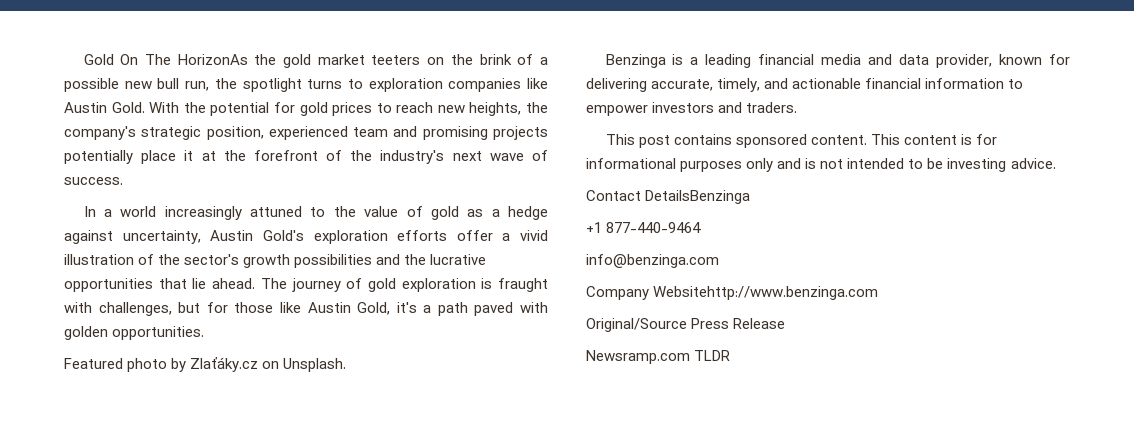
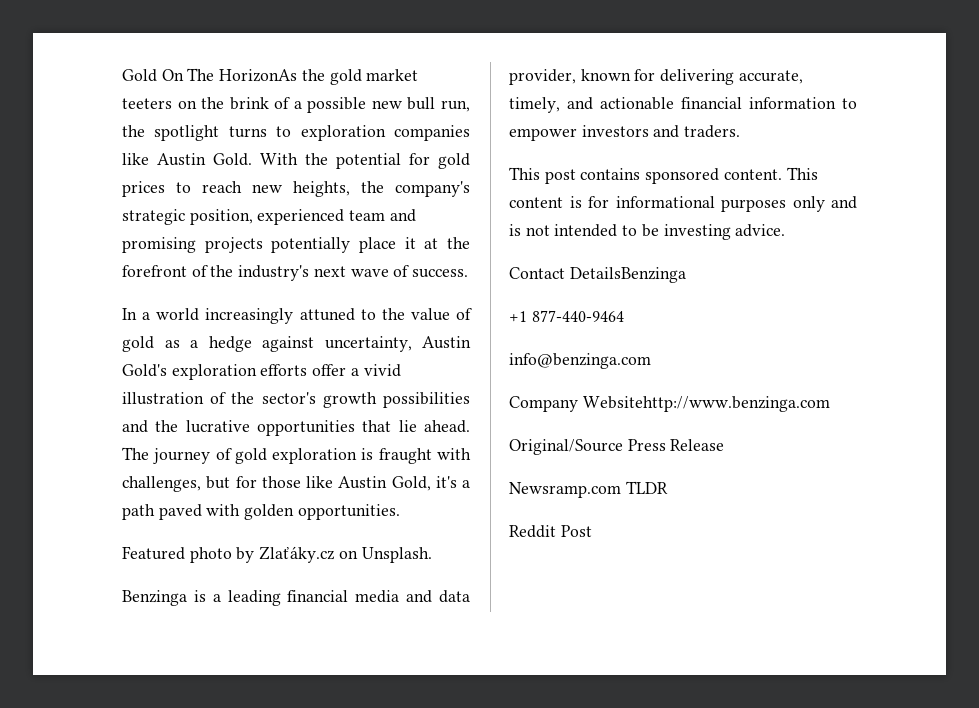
(731, 355) none -> [509,525,592,538] // Reddit Post

